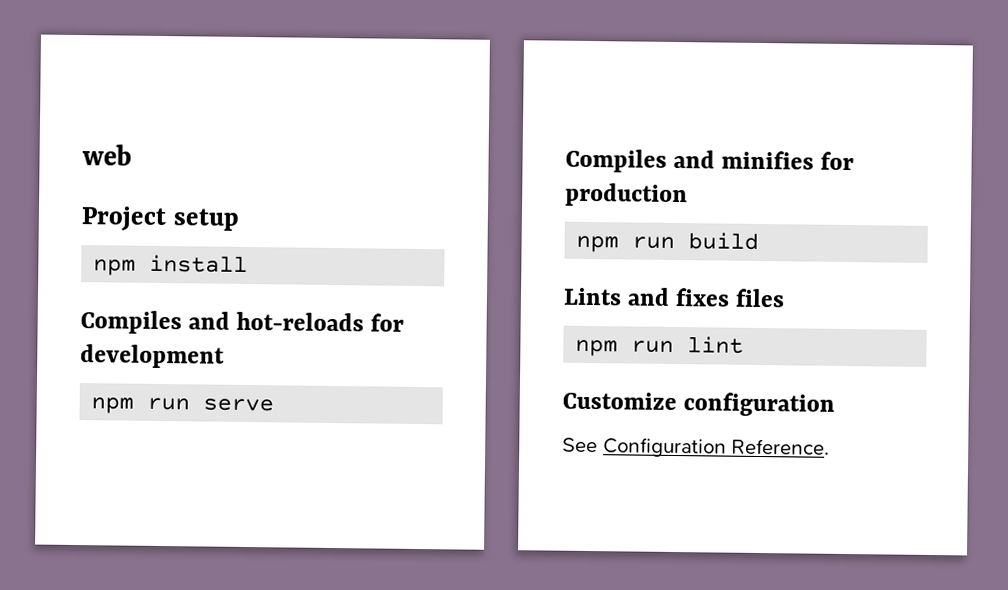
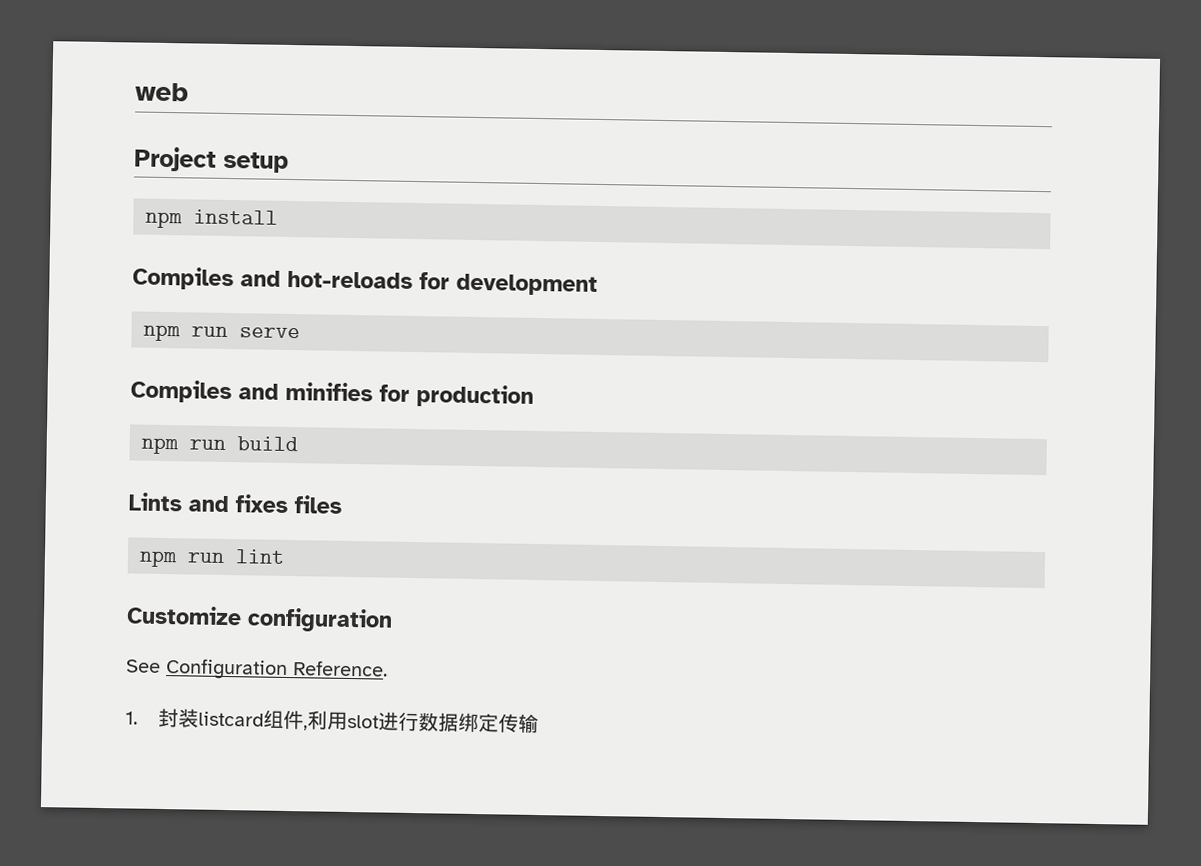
(831, 446) none -> [125,707,539,734] // 1.封装listcard组件,利用slot进行数据绑定传输

